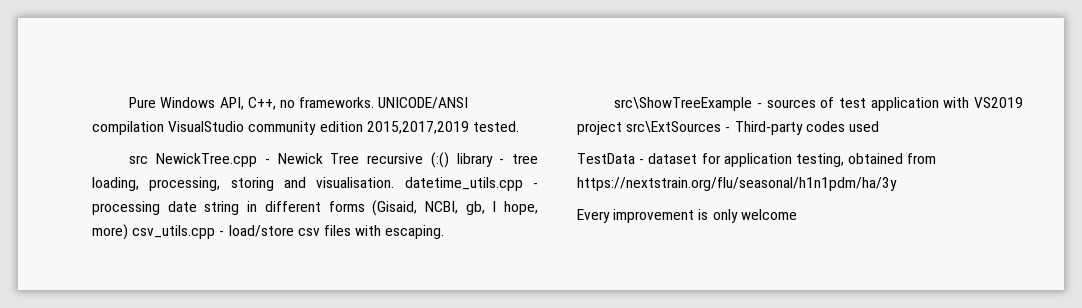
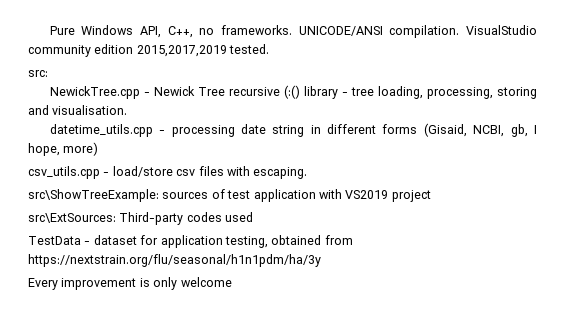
[92,121,164,135] compilation -> [389,25,460,38] compilation.
[129,155,149,164] src -> [28,70,48,77] src: //
(395, 182) none -> (128, 110) //
(128, 232) none -> (99, 149) //
[614,97,762,111] src\ShowTreeExample - -> [28,189,159,202] src\ShowTreeExample:
[626,121,731,133] src\ExtSources - -> [28,213,116,223] // src\ExtSources:

